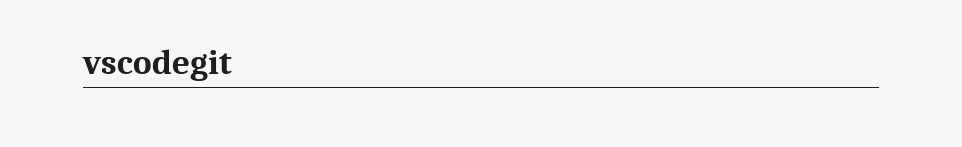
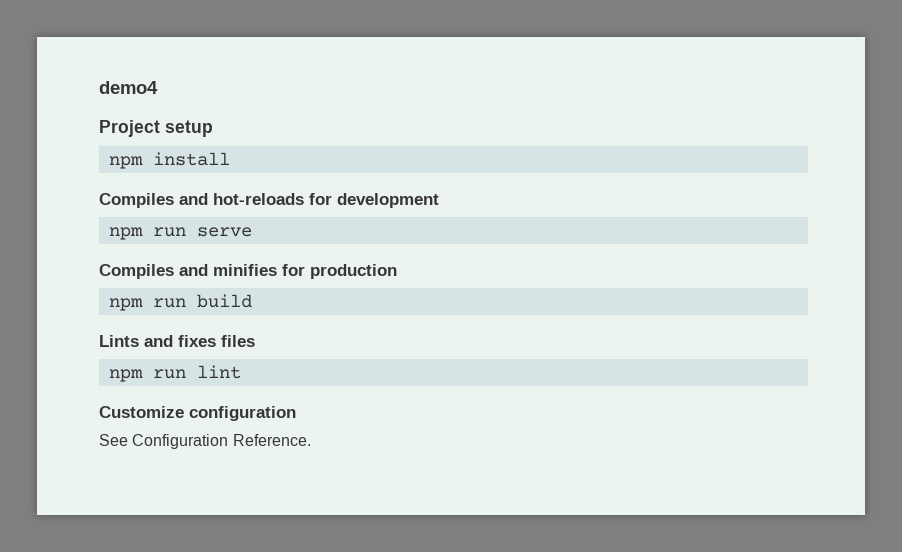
[82,49,232,81] vscodegit -> [99,81,158,94] [99,120,213,137] [108,152,230,169] [99,193,439,208] [108,227,252,240] [99,264,397,279] [108,294,252,311] [99,335,255,347] [108,365,241,382] [99,406,296,421] [99,434,311,449] demo4 // Project setup // npm install // Compiles and hot-reloads for development // npm run serve // Compiles and minifies for production // npm run build // Lints and fixes files // npm run lint // Customize configuration // See Configuration Reference.

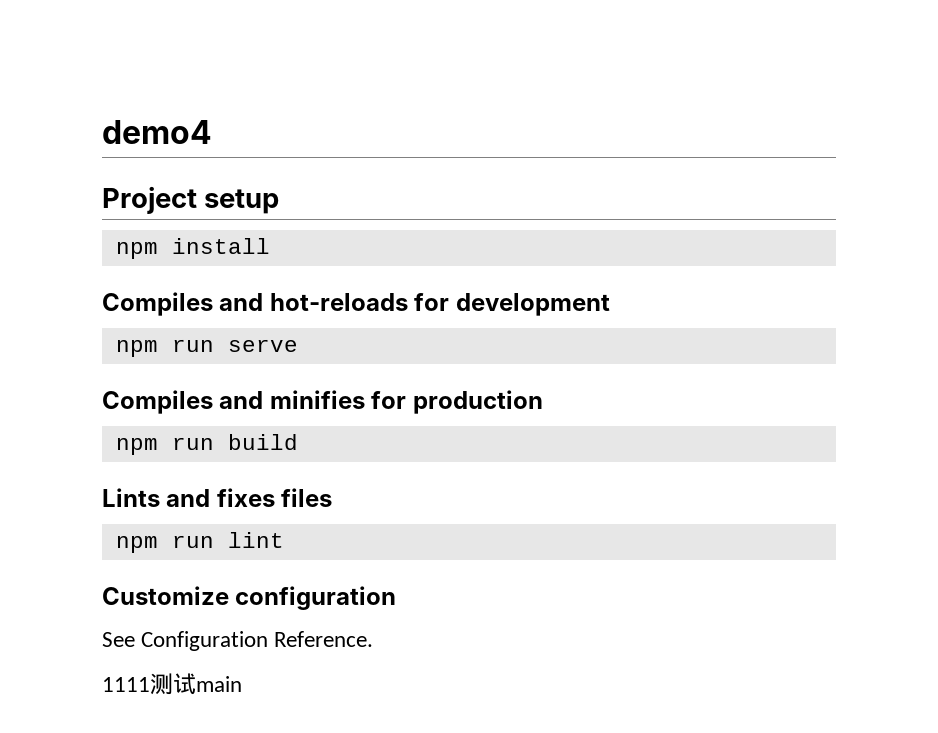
(311, 440) none -> [102,673,242,695] // 1111测试main

